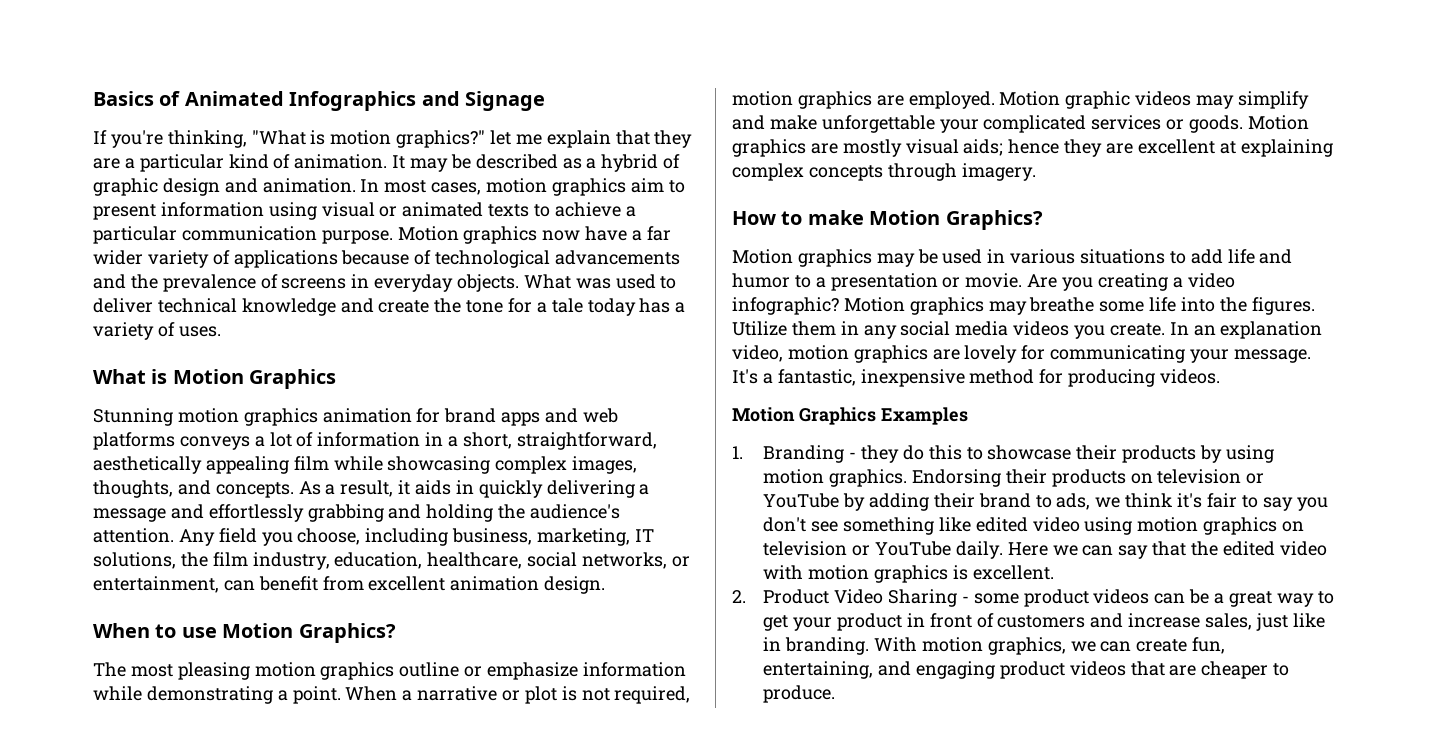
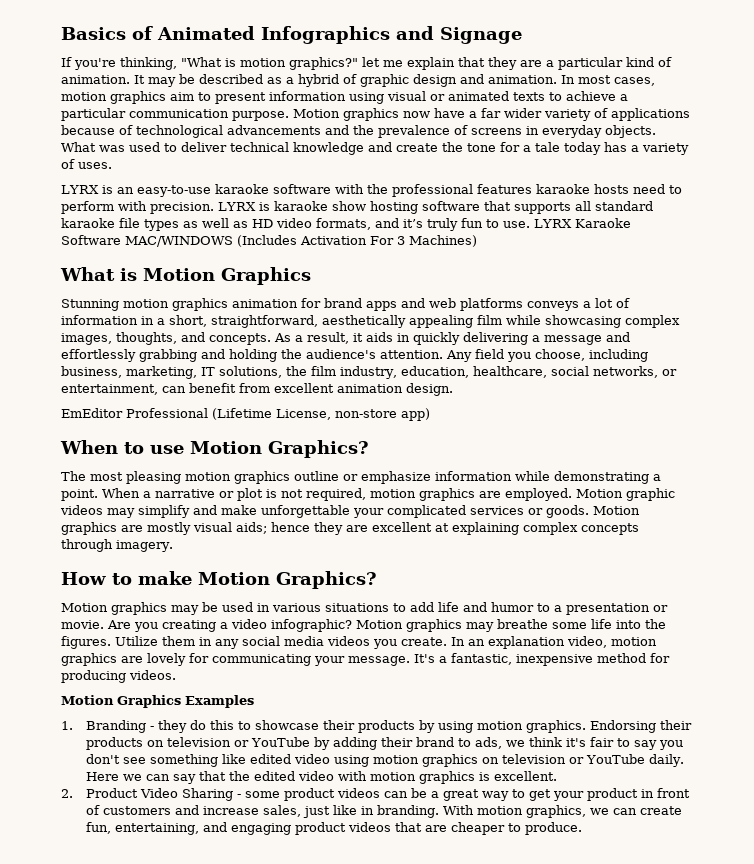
(221, 331) none -> [61,184,682,197] [61,201,653,214] [61,218,631,231] [61,235,477,247] // LYRX is an easy-to-use karaoke software with the professional features karaoke hosts need to perform with precision. LYRX is karaoke show hosting software that supports all standard karaoke file types as well as HD video formats, and it’s truly fun to use. LYRX Karaoke Software MAC/WINDOWS (Includes Activation For 3 Machines)
(606, 585) none -> [61,408,430,421] // EmEditor Professional (Lifetime License, non-store app)

